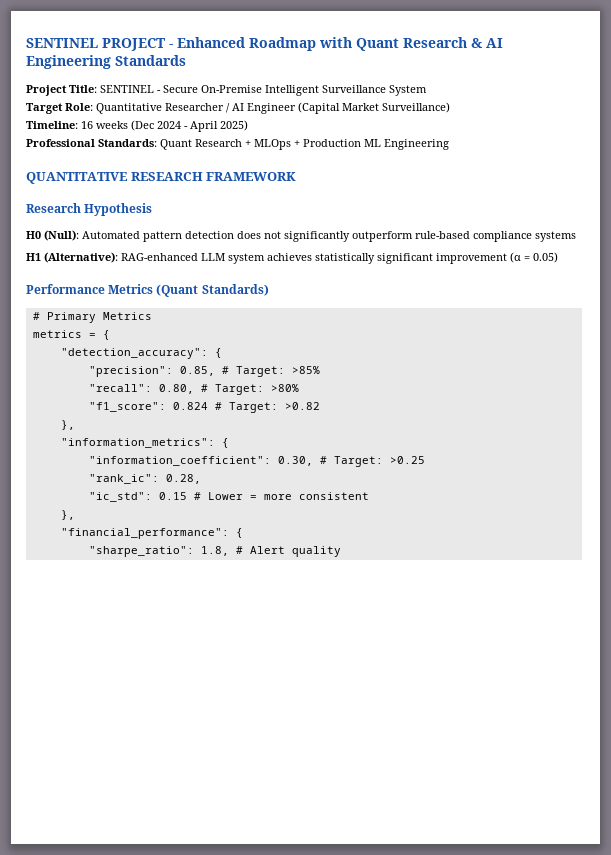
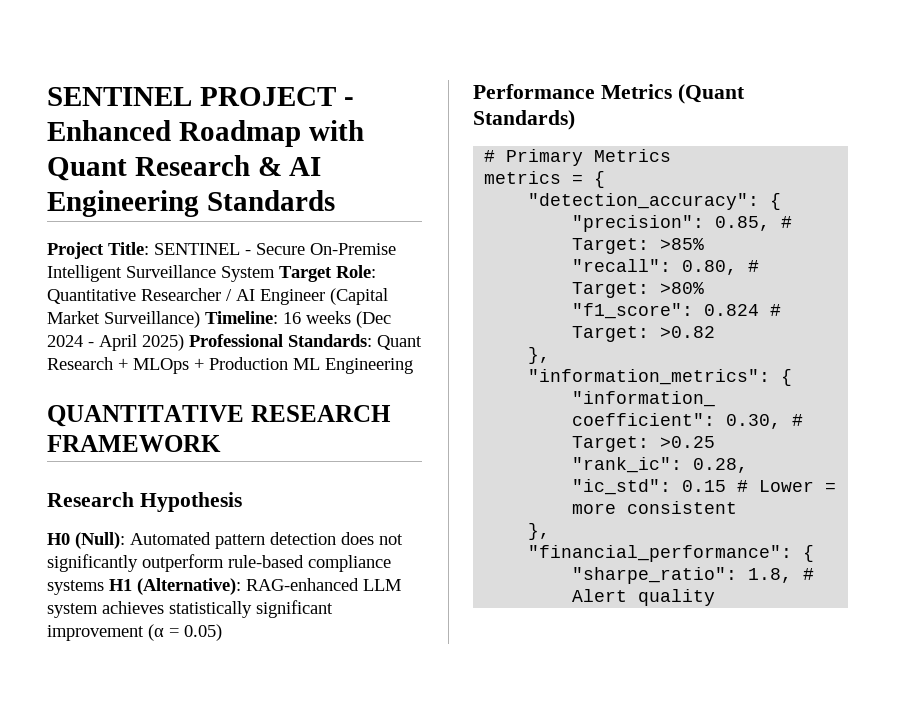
(427, 90) // -> (275, 274) none
(450, 107) // -> (200, 319) none
(248, 125) // -> (184, 342) none
(576, 236) // -> (104, 587) none

